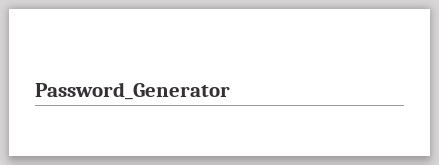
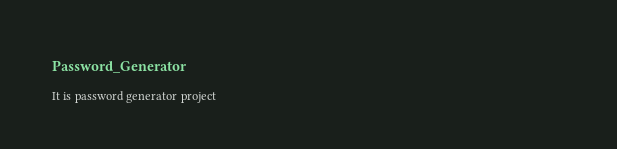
(230, 91) none -> [52,91,216,103] // It is password generator project

